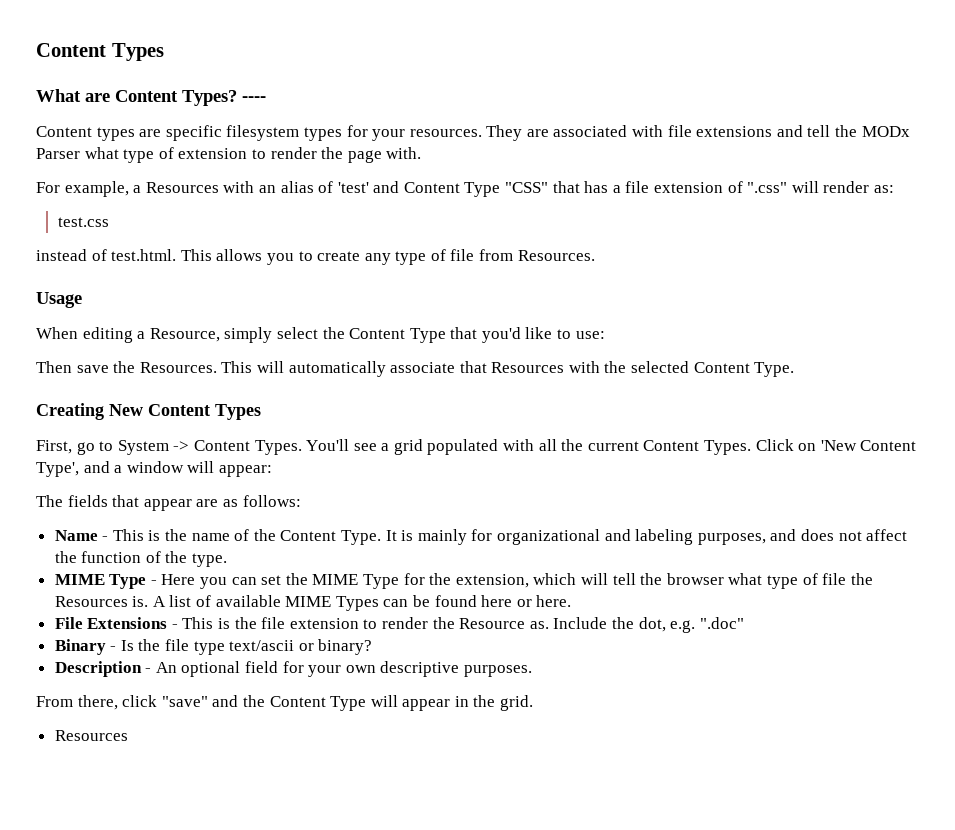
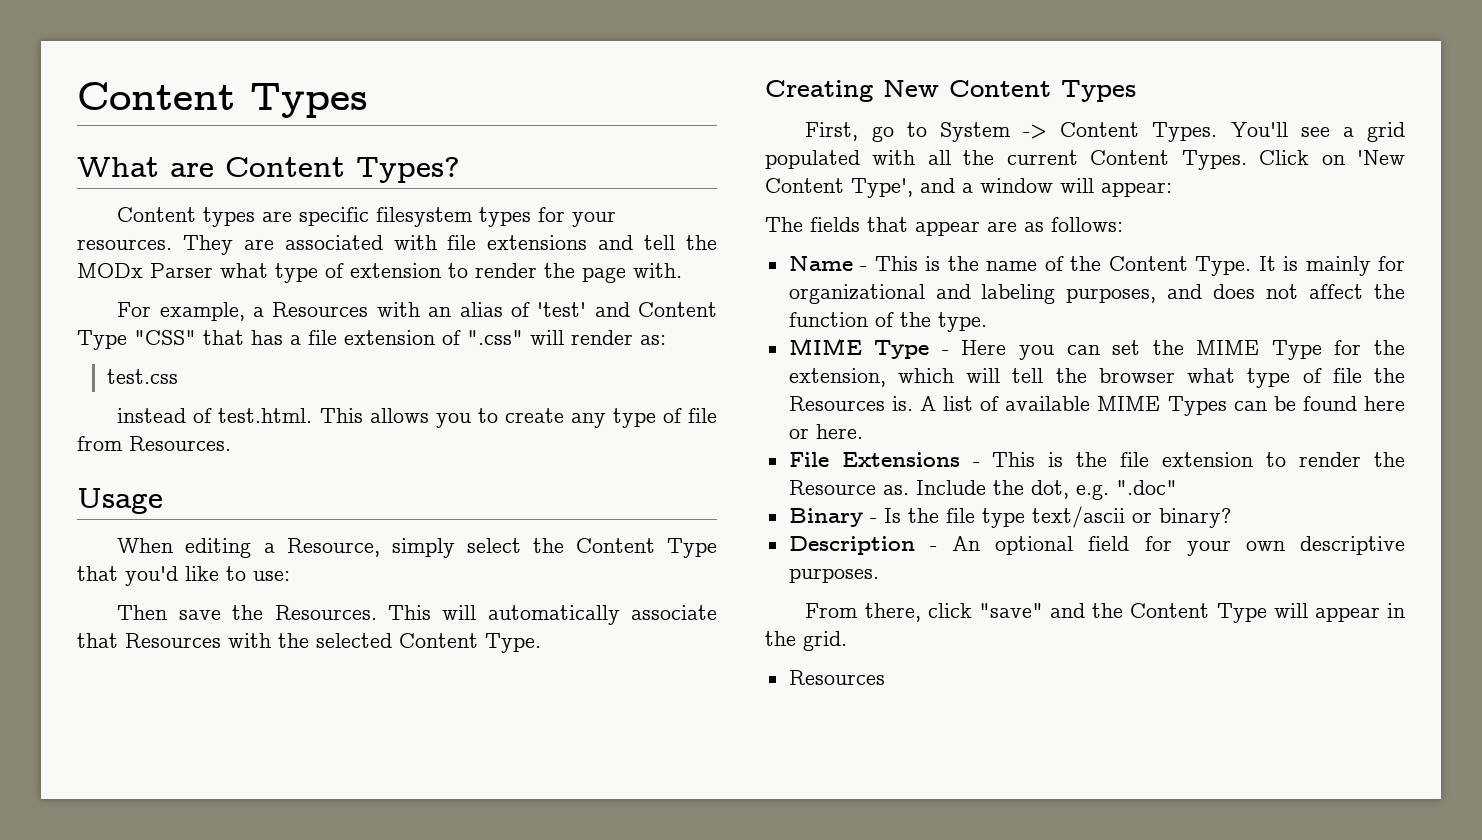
[242,96,266,102] ---- -> (460, 170) none

